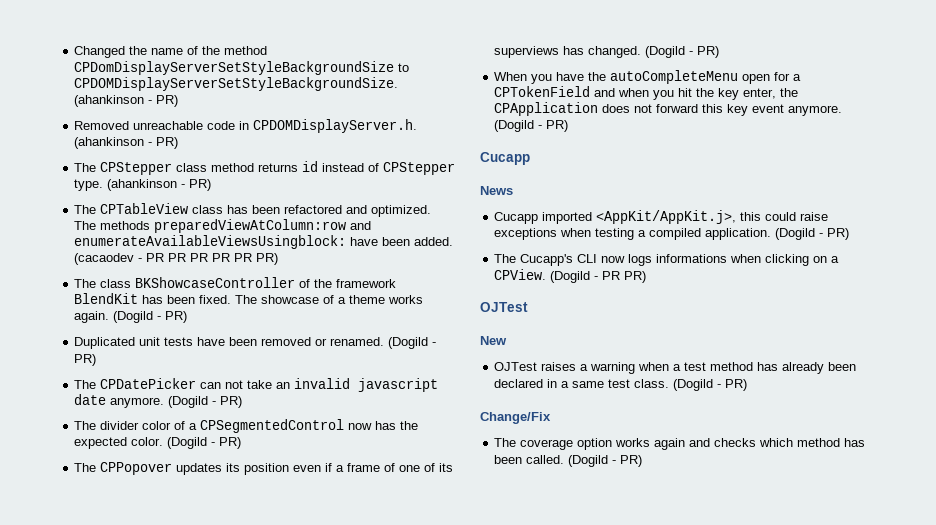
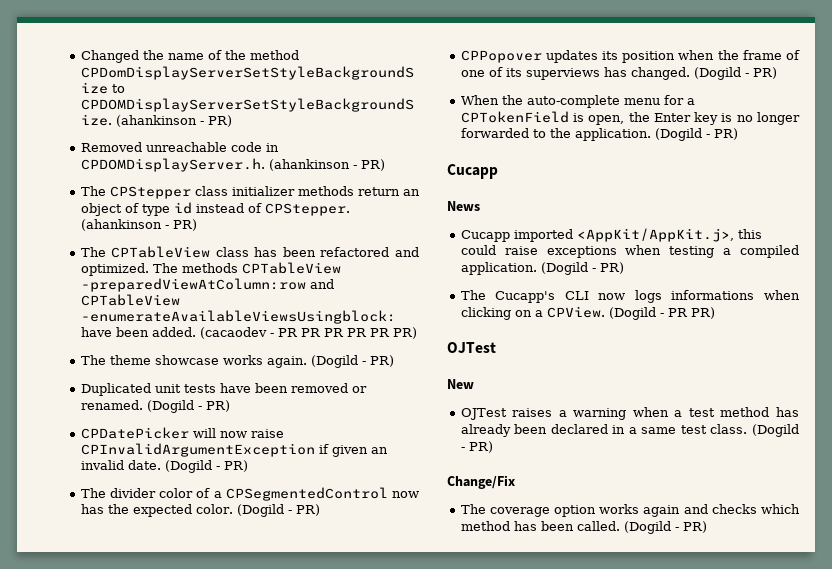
[211,163,299,172] method returns -> [231,186,420,196] [80,203,170,216] initializer methods return an object of type
[383,162,456,175] [74,179,104,191] CPStepper type. -> [264,203,350,216] CPStepper.
[154,219,372,233] [74,235,347,249] preparedViewAtColumn:row and enumerateAvailableViewsUsingblock: -> [241,262,341,274] [80,278,334,292] [80,294,180,306] [80,310,396,324] CPTableView -preparedViewAtColumn:row and CPTableView -enumerateAvailableViewsUsingblock:
[100,277,397,288] [74,293,386,304] class BKShowcaseController of the framework BlendKit has been fixed. The showcase of a theme -> [109,355,219,365] theme showcase
[74,378,439,392] [74,394,165,408] The CPDatePicker can not take an invalid javascript date anymore. -> [80,427,284,439] [80,443,388,457] [80,460,161,470] CPDatePicker will now raise CPInvalidArgumentException if given an invalid date.
[74,463,97,472] The -> (320, 510) none
[293,463,345,472] even if a -> [678,50,739,60] when the
[531,70,802,84] [494,86,799,100] [494,102,843,116] you have the autoCompleteMenu open for a CPTokenField and when you hit the key enter, the CPApplication does not forward this key event anymore. -> [501,95,695,108] [460,111,800,125] [460,128,651,141] the auto-complete menu for a CPTokenField is open, the Enter key is no longer forwarded to the application.

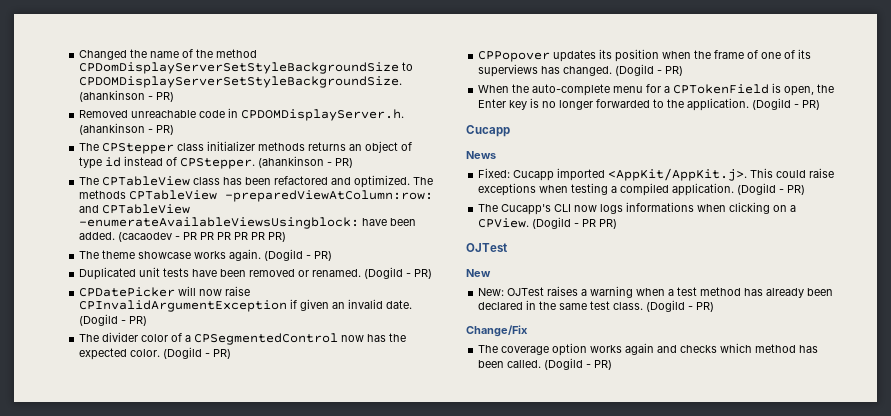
[357,187,400,196] return -> [308,142,347,151] returns
[80,278,306,292] -preparedViewAtColumn:row -> [225,190,434,202] -preparedViewAtColumn:row:
(480, 206) none -> [478,168,511,178] Fixed:
[576,228,762,242] <AppKit/AppKit.j>, this -> [608,168,774,181] <AppKit/AppKit.j>. This
(474, 384) none -> [478,288,505,296] New:
[628,427,637,434] a -> [539,301,557,310] the

